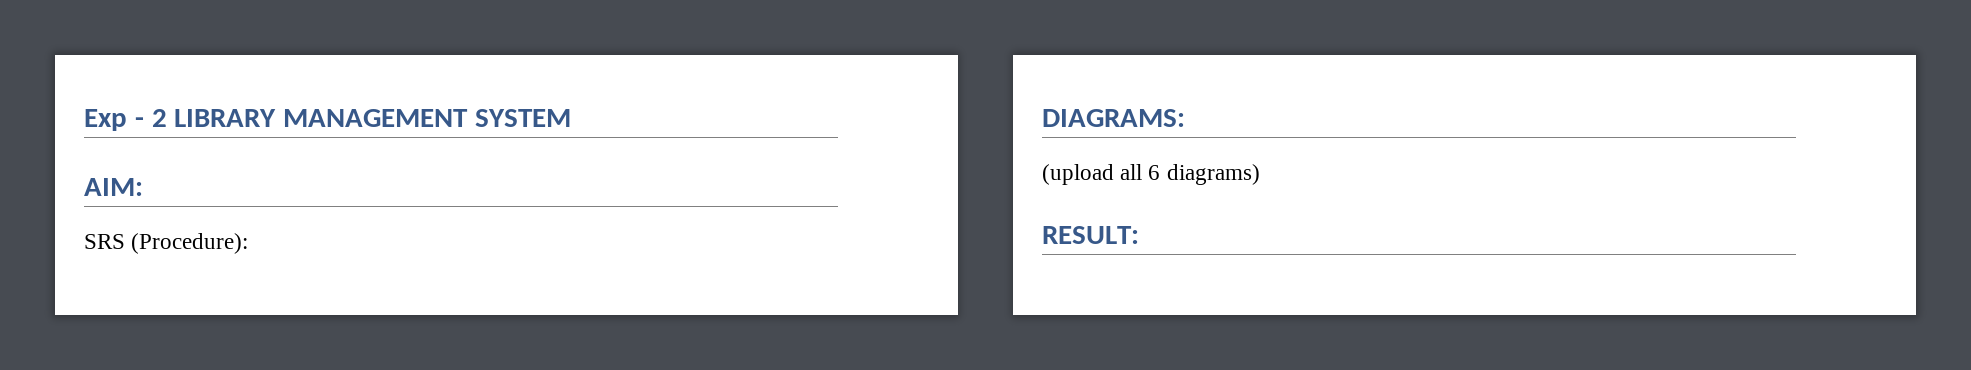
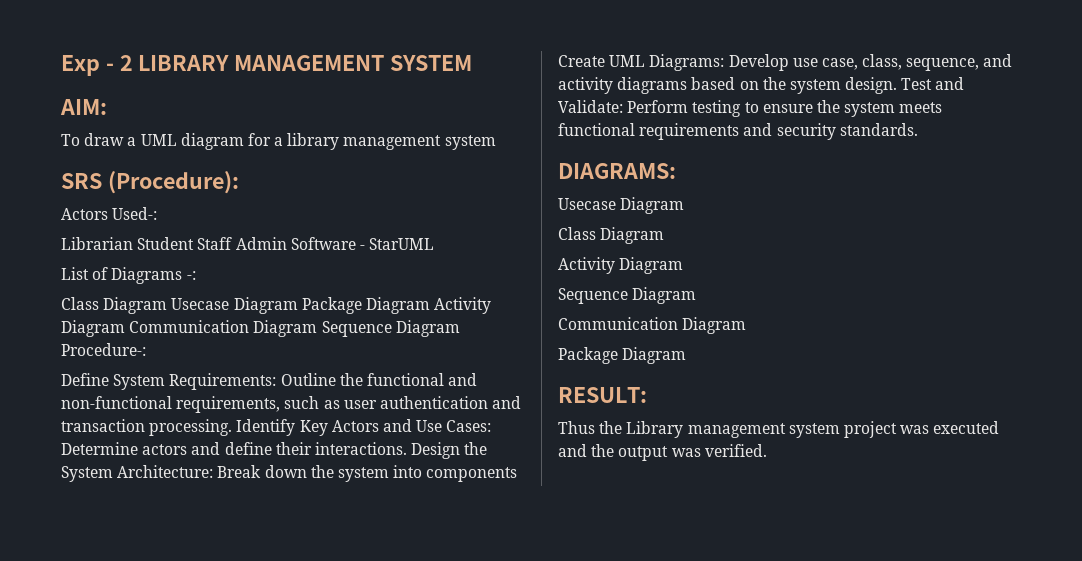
[84,233,249,254] [1042,109,1185,127] [1042,164,1260,185] [1042,226,1139,244] SRS (Procedure): // DIAGRAMS: // (upload all 6 diagrams) // RESULT: -> [61,133,496,150] [61,171,239,194] [61,207,158,220] [61,237,435,250] [61,267,196,284] [61,297,492,314] [61,320,460,337] [61,343,146,356] [61,373,478,390] [61,396,522,413] [61,419,492,436] [61,442,488,459] [61,465,518,482] [558,54,1013,71] [558,77,965,94] [558,100,943,117] [558,123,918,140] [558,163,676,179] [558,197,685,214] [558,227,665,244] [558,257,684,274] [558,287,697,304] [558,317,747,334] [558,347,687,364] [558,387,647,403] [558,421,1000,438] [558,444,767,461] To draw a UML diagram for a library management system // SRS (Procedure): // Actors Used-: // Librarian Student Staff Admin Software - StarUML // List of Diagrams -: // Class Diagram Usecase Diagram Package Diagram Activity Diagram Communication Diagram Sequence Diagram Procedure-: // Define System Requirements: Outline the functional and non-functional requirements, such as user authentication and transaction processing. Identify Key Actors and Use Cases: Determine actors and define their interactions. Design the System Architecture: Break down the system into components Create UML Diagrams: Develop use case, class, sequence, and activity diagrams based on the system design. Test and Validate: Perform testing to ensure the system meets functional requirements and security standards. // DIAGRAMS: // Usecase Diagram // Class Diagram // Activity Diagram // Sequence Diagram // Communication Diagram // Package Diagram // RESULT: // Thus the Library management system project was executed and the output was verified.

